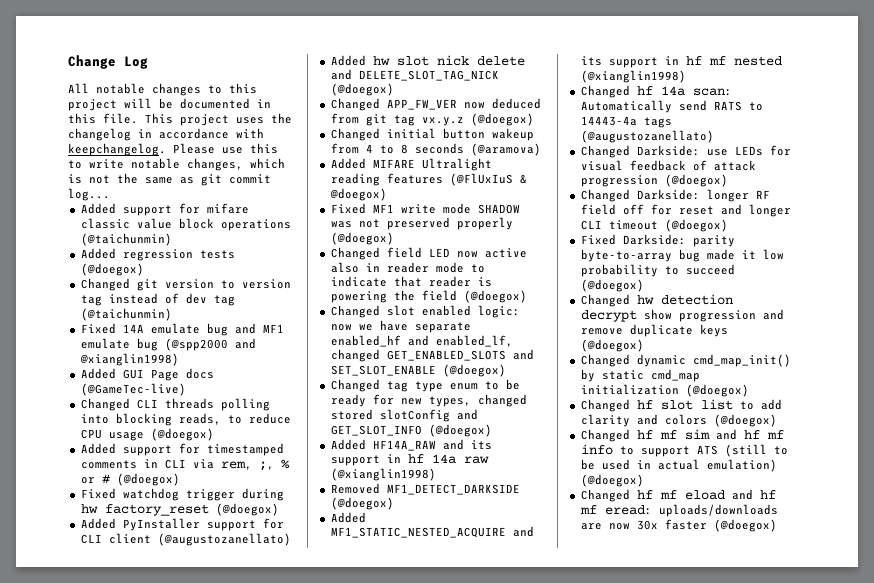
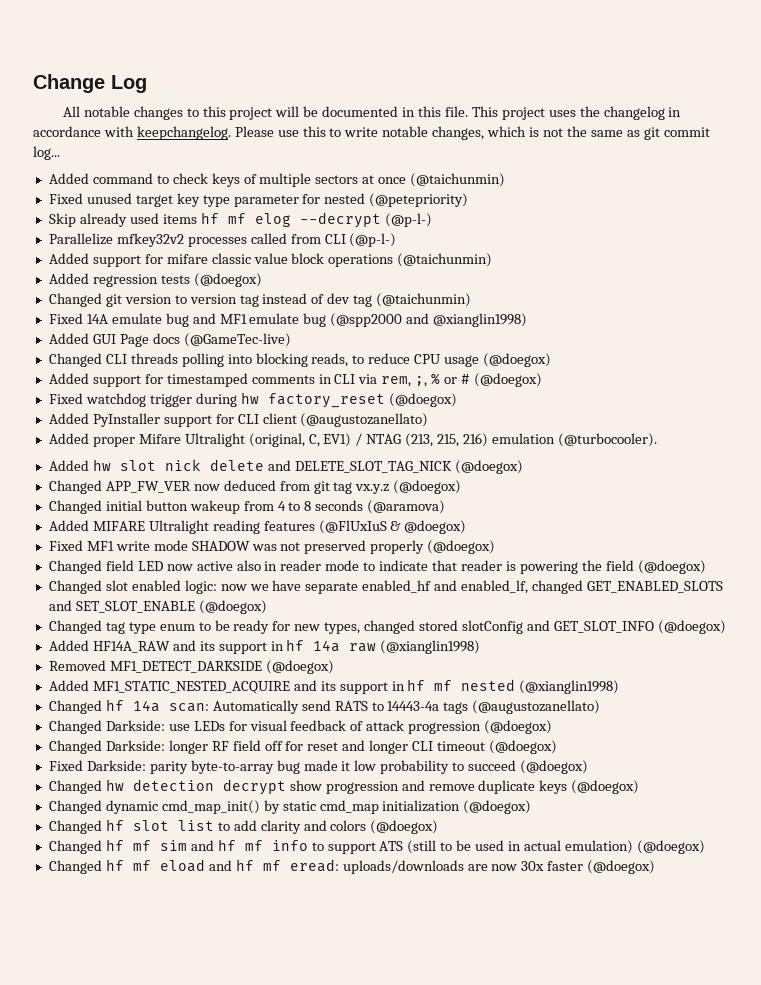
(110, 194) none -> [48,173,506,187] [48,193,469,207] [48,212,432,228] [48,233,397,247] // Added command to check keys of multiple sectors at once (@taichunmin) // Fixed unused target key type parameter for nested (@petepriority) // Skip already used items hf mf elog --decrypt (@p-l-) // Parallelize mfkey32v2 processes called from CLI (@p-l-)
(291, 539) none -> [48,433,657,447] // Added proper Mifare Ultralight (original, C, EV1) / NTAG (213, 215, 216) emulation (@turbocooler).

